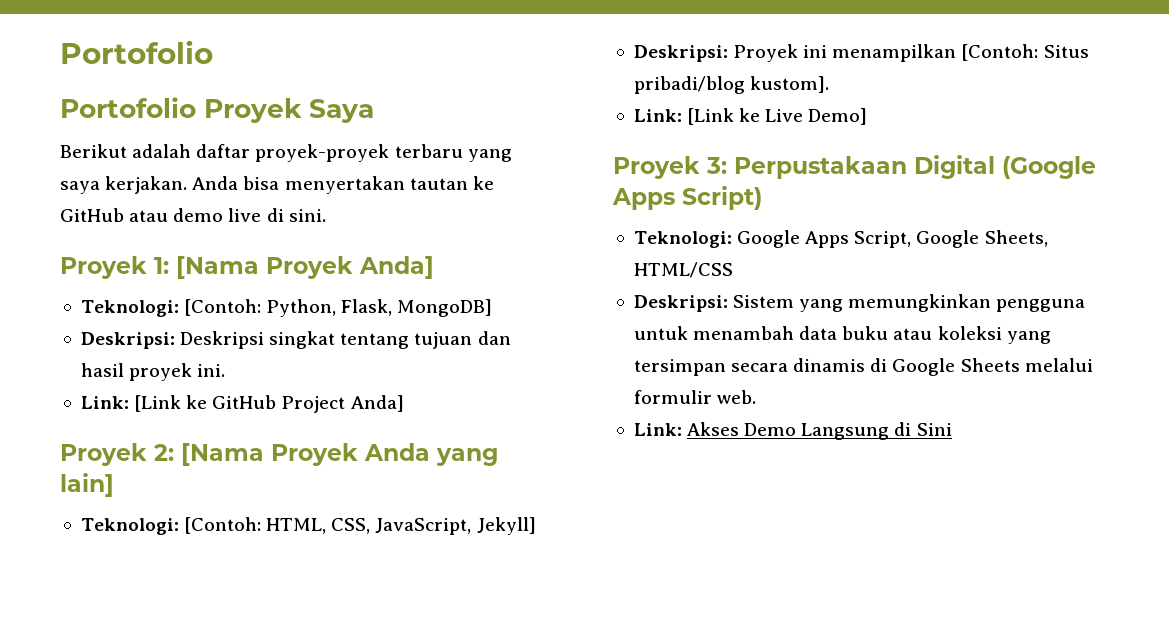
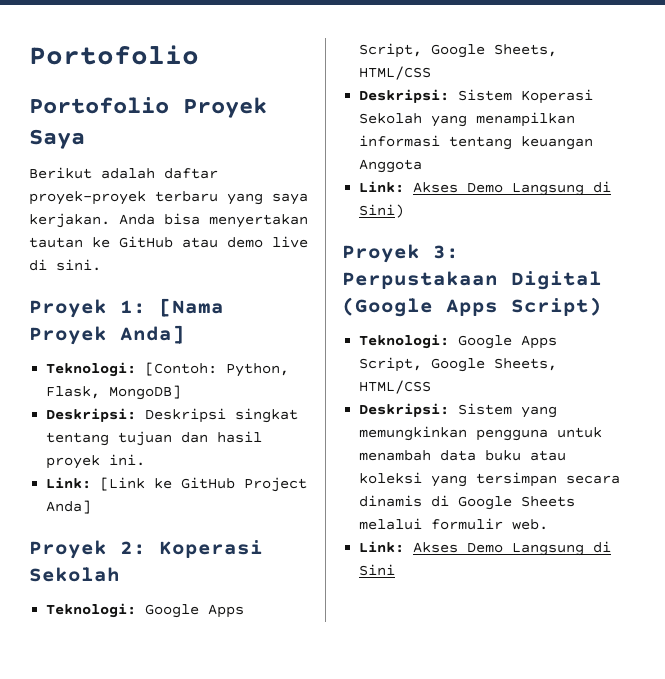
[181,443,498,466] [60,473,114,497] [80,517,536,535] [633,44,1089,62] [633,76,830,94] [633,108,868,125] [Nama Proyek Anda yang lain] // Teknologi: [Contoh: HTML, CSS, JavaScript, Jekyll] // Deskripsi: Proyek ini menampilkan [Contoh: Situs pribadi/blog kustom]. // Link: [Link ke Live Demo] -> [159,540,263,558] [29,567,120,582] [46,603,245,618] [359,43,558,58] [359,66,432,80] [359,89,594,104] [359,112,576,127] [359,135,594,150] [359,159,423,173] [359,181,612,196] [359,204,405,218] Koperasi Sekolah // Teknologi: Google Apps Script, Google Sheets, HTML/CSS // Deskripsi: Sistem Koperasi Sekolah yang menampilkan informasi tentang keuangan Anggota // Link: Akses Demo Langsung di Sini)

